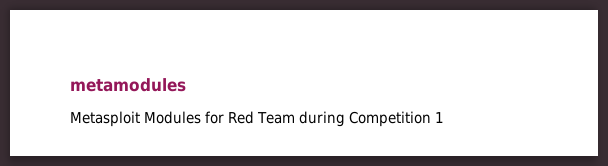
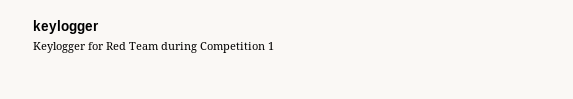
[70,78,186,92] [70,111,201,127] metamodules // Metasploit Modules -> [33,20,99,34] [33,42,86,53] keylogger // Keylogger

